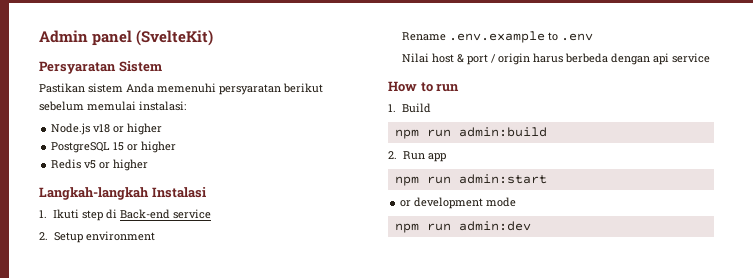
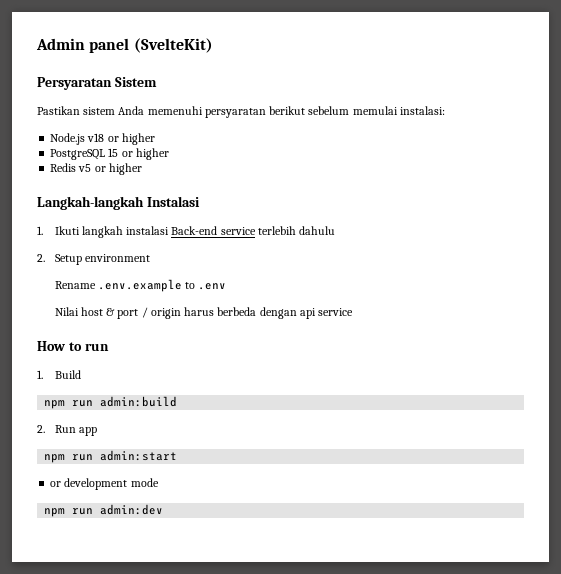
[82,209,118,221] step di -> [81,226,170,238] langkah instalasi
(212, 214) none -> [257,226,336,235] terlebih dahulu

